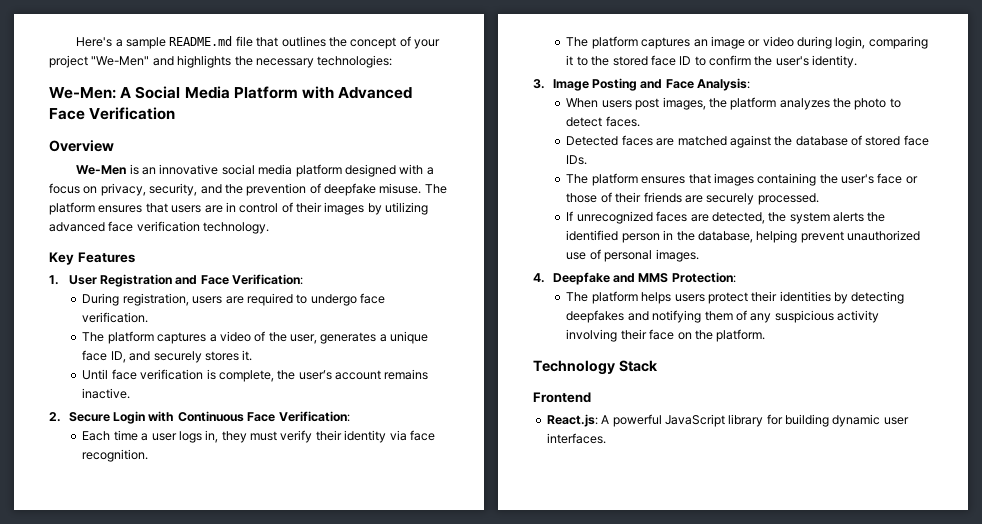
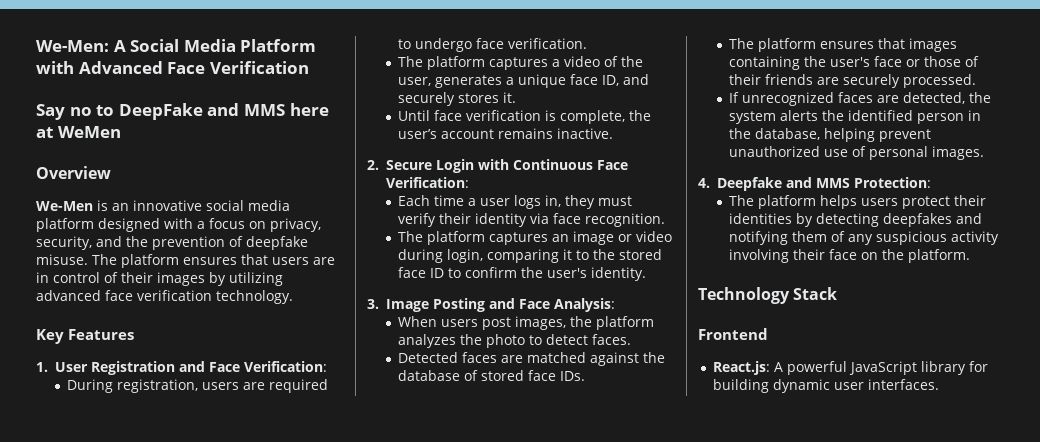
[76,36,441,49] [49,55,393,68] Here's a sample README.md file that outlines the concept of your project "We-Men" and highlights the necessary technologies: // -> (36, 46) none
(176, 113) none -> [36,103,329,120] [36,126,121,138] // Say no to DeepFake and MMS here at WeMen

